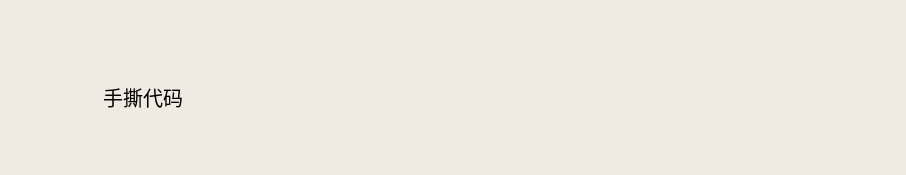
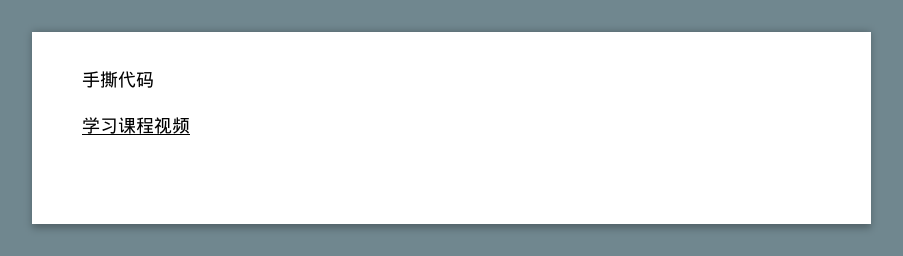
(183, 98) none -> [82,117,190,134] // 学习课程视频

